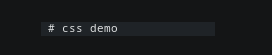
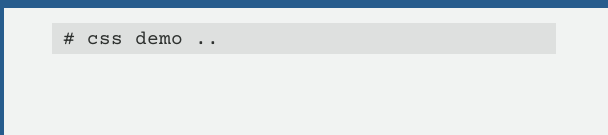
(118, 28) none -> [194,41,219,45] ..

